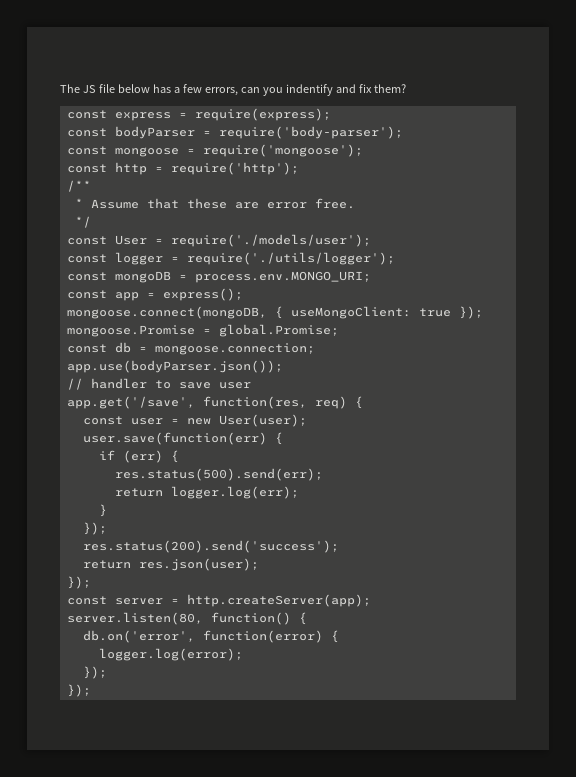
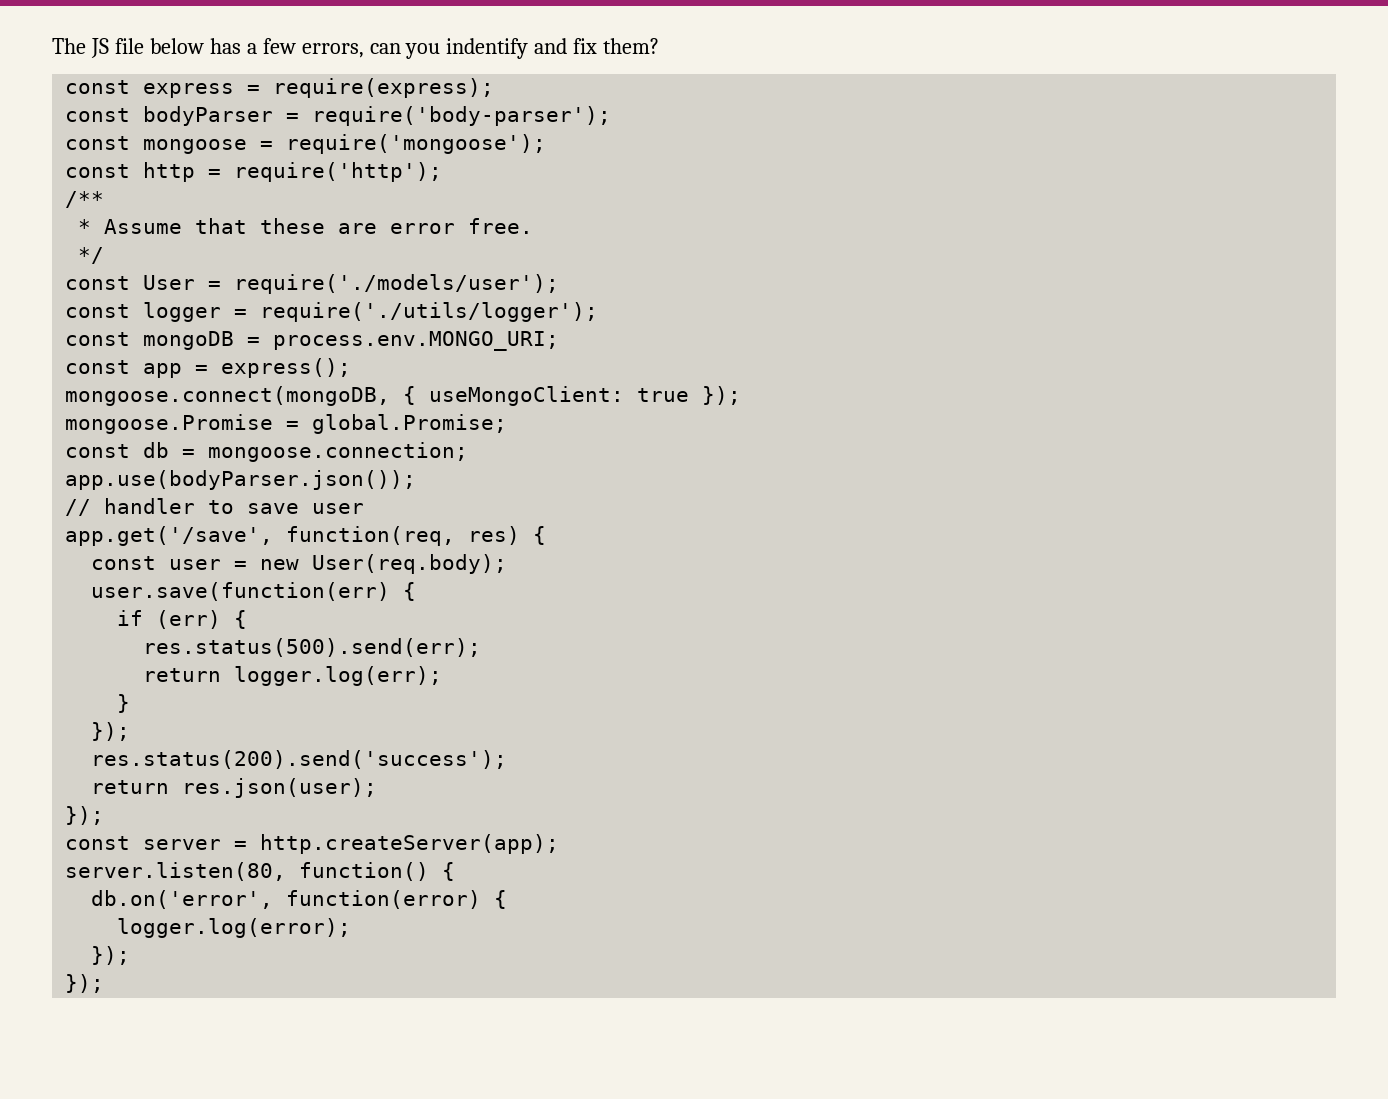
[202,396,347,409] function(res, req) -> [286,526,521,546] function(req, res)
[218,414,307,427] User(user); -> [312,554,508,574] User(req.body);

